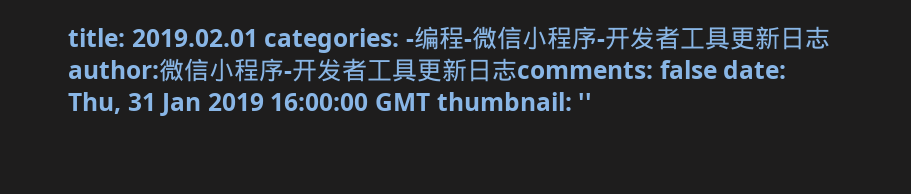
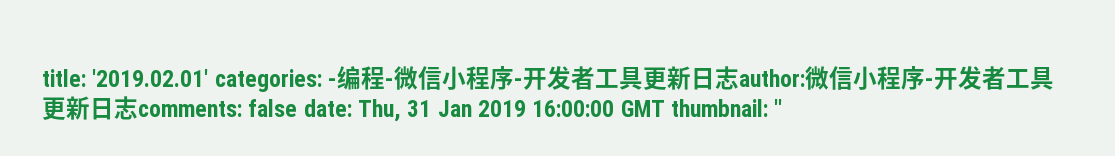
[131,29,258,47] 2019.02.01 -> [92,69,209,87] '2019.02.01'

